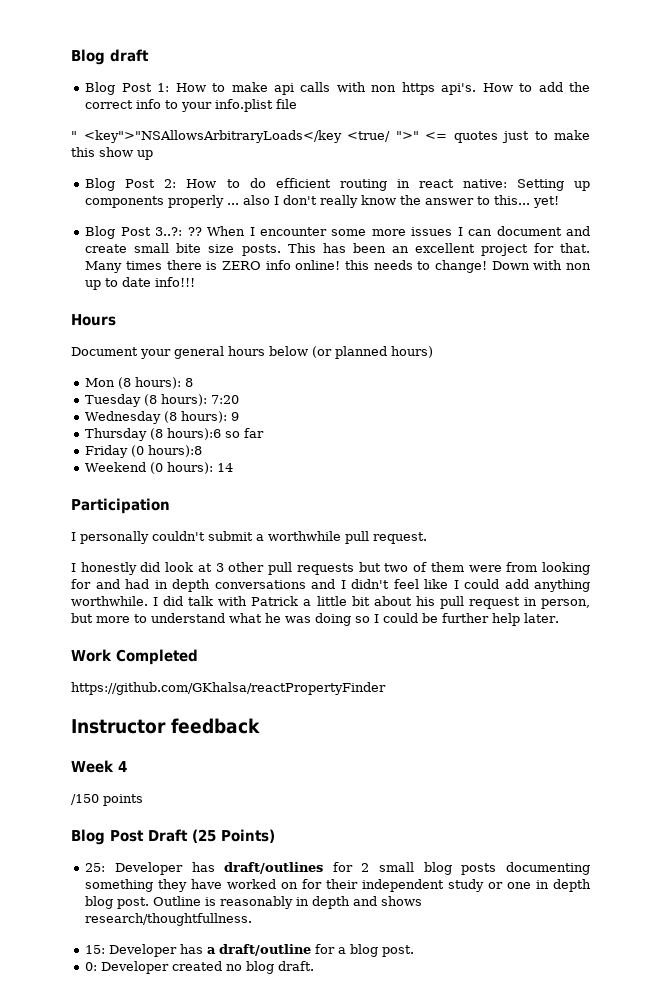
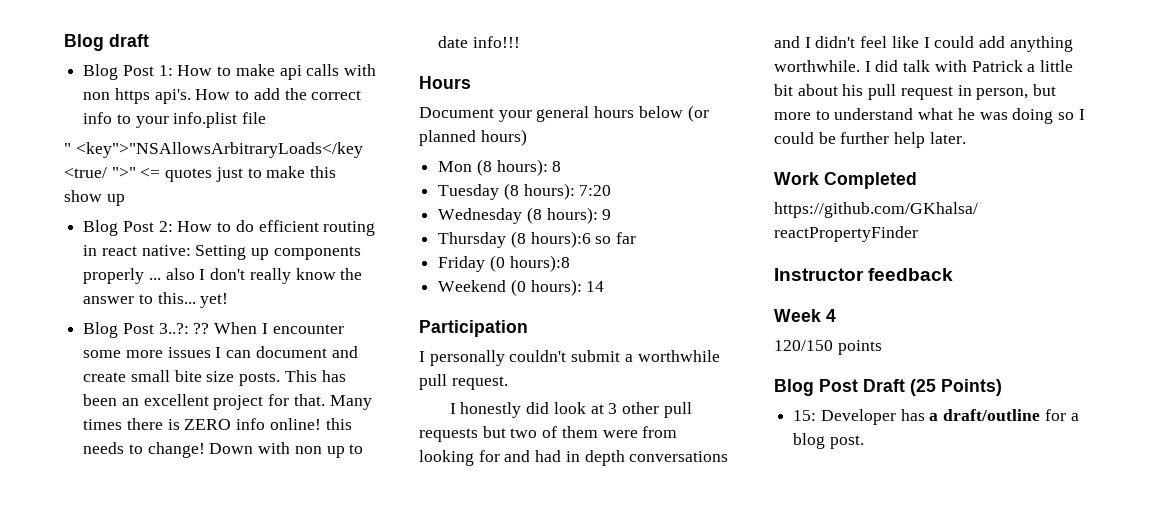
[71,794,99,805] /150 -> [774,340,833,351] 120/150
[85,862,590,875] [85,879,592,892] [85,896,423,909] [85,913,253,926] // 25: Developer has draft/outlines for 2 small blog posts documenting something they have worked on for their independent study or one in depth blog post. Outline is reasonably in depth and shows research/thoughtfullness. -> (1002, 387) none
[85,961,315,974] // 0: Developer created no blog draft. -> (864, 442) none

